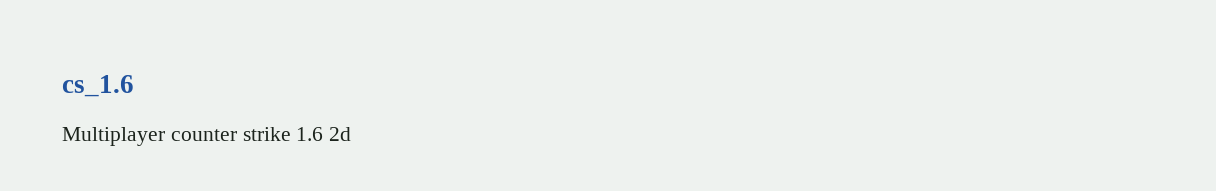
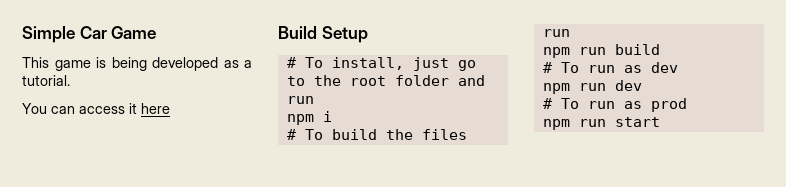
[62,75,134,97] [62,127,352,146] cs_1.6 // Multiplayer counter strike 1.6 2d -> [22,26,157,43] [22,57,252,71] [22,75,70,86] [22,103,170,114] [278,26,368,43] [286,57,476,71] [286,75,485,86] [286,96,314,104] [286,111,332,125] [286,129,467,140] [542,29,570,37] [542,44,660,58] [542,62,678,73] [542,80,642,94] [542,98,687,112] [542,117,660,130] Simple Car Game // This game is being developed as a tutorial. // You can access it here // Build Setup // # To install, just go to the root folder and run // npm i // # To build the files run // npm run build // # To run as dev // npm run dev // # To run as prod // npm run start

